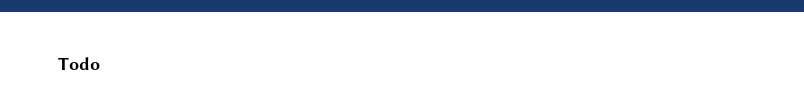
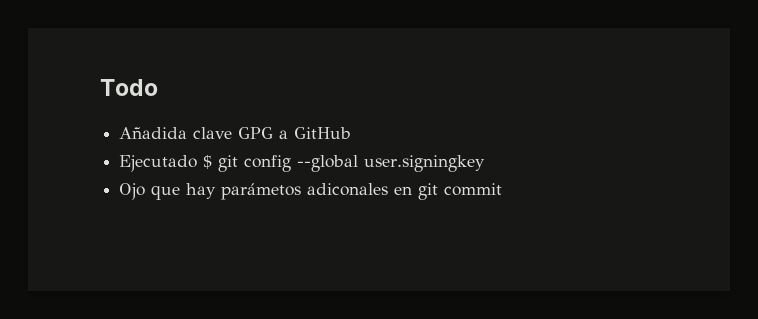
(100, 63) none -> [119,127,352,139] [119,155,486,172] [119,183,503,200] // Añadida clave GPG a GitHub // Ejecutado $ git config --global user.signingkey // Ojo que hay parámetos adiconales en git commit

